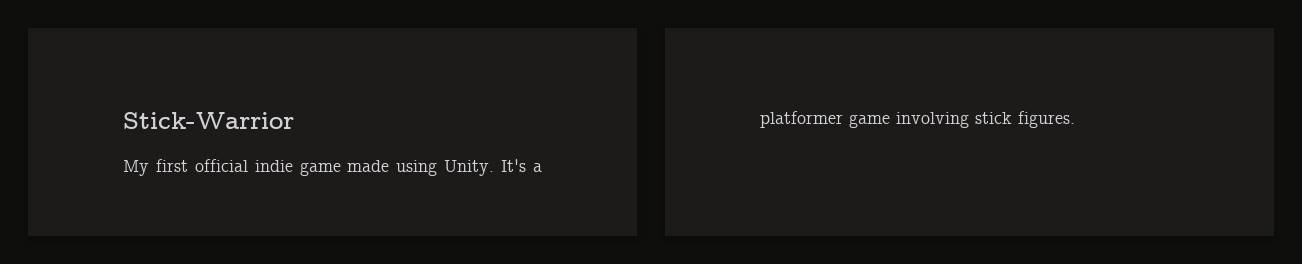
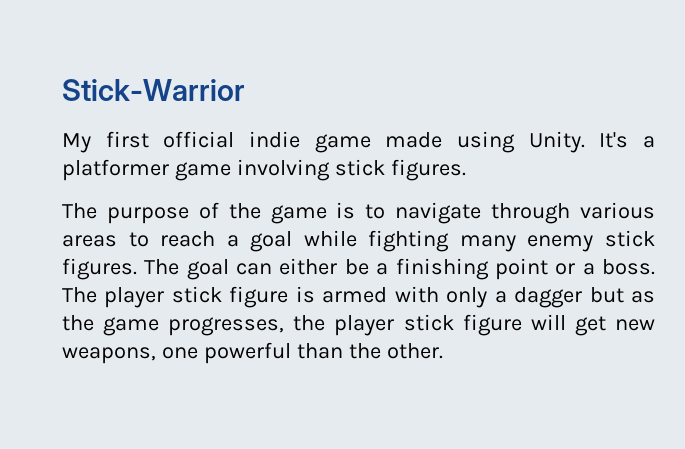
(1075, 119) none -> [62,202,656,224] [62,230,655,252] [62,258,656,280] [62,286,655,308] [62,314,655,336] [62,342,443,364] // The purpose of the game is to navigate through various areas to reach a goal while fighting many enemy stick figures. The goal can either be a finishing point or a boss. The player stick figure is armed with only a dagger but as the game progresses, the player stick figure will get new weapons, one powerful than the other.

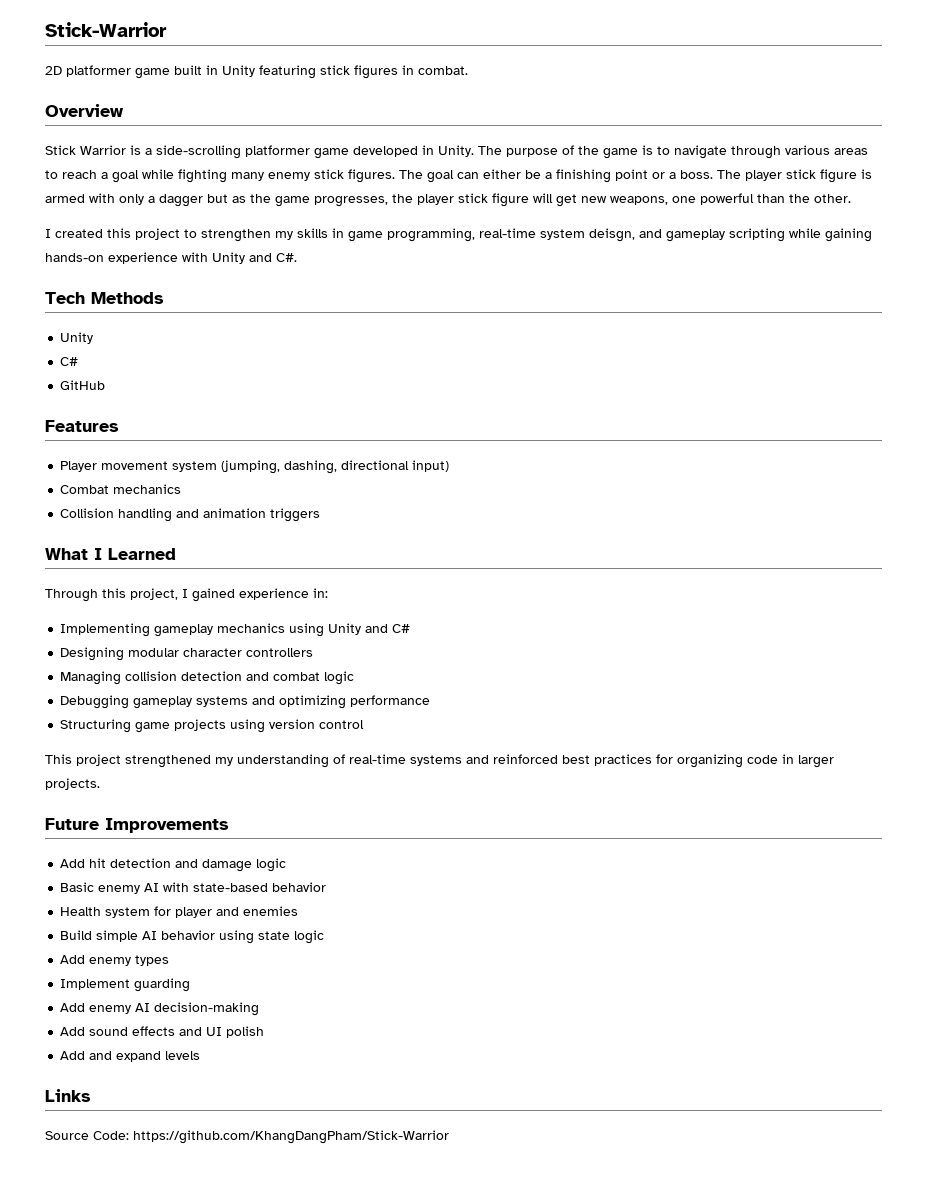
[62,131,655,153] [62,159,466,181] My first official indie game made using Unity. It's a platformer game involving stick figures. // -> [45,65,468,79] [45,104,124,117] [45,145,474,159] 2D platformer game built in Unity featuring stick figures in combat. // Overview // Stick Warrior is a side-scrolling platformer game developed in Unity.
(443, 351) none -> [45,228,872,242] [45,252,297,264] [45,292,164,304] [60,332,94,344] [60,357,79,366] [60,380,106,390] [45,420,119,432] [60,460,450,474] [60,484,182,494] [60,508,321,522] [45,548,176,560] [45,588,328,602] [60,623,411,637] [60,647,314,661] [60,671,355,685] [60,695,431,709] [60,719,365,733] [45,754,834,768] [45,778,100,790] [45,818,229,833] [60,858,287,872] [60,882,327,894] [60,906,299,918] [60,930,325,944] [60,955,170,966] [60,978,191,992] [60,1002,260,1016] [60,1026,265,1038] [60,1051,201,1062] [45,1089,91,1102] [45,1130,449,1144] // I created this project to strengthen my skills in game programming, real-time system deisgn, and gameplay scripting while gaining hands-on experience with Unity and C#. // Tech Methods // Unity // C# // GitHub // Features // Player movement system (jumping, dashing, directional input) // Combat mechanics // Collision handling and animation triggers // What I Learned // Through this project, I gained experience in: // Implementing gameplay mechanics using Unity and C# // Designing modular character controllers // Managing collision detection and combat logic // Debugging gameplay systems and optimizing performance // Structuring game projects using version control // This project strengthened my understanding of real-time systems and reinforced best practices for organizing code in larger projects. // Future Improvements // Add hit detection and damage logic // Basic enemy AI with state-based behavior // Health system for player and enemies // Build simple AI behavior using state logic // Add enemy types // Implement guarding // Add enemy AI decision-making // Add sound effects and UI polish // Add and expand levels // Links // Source Code: https://github.com/KhangDangPham/Stick-Warrior

